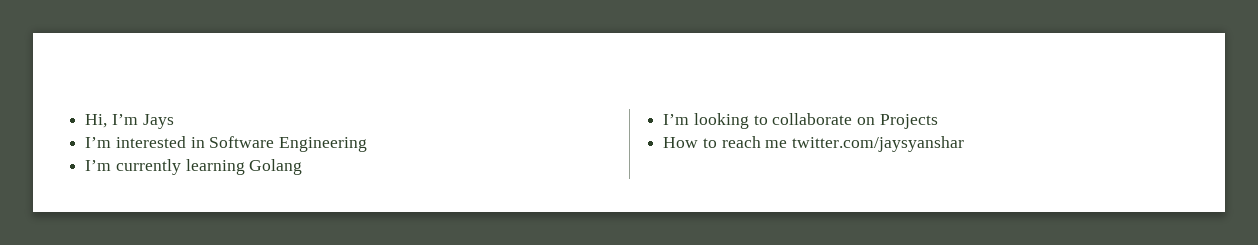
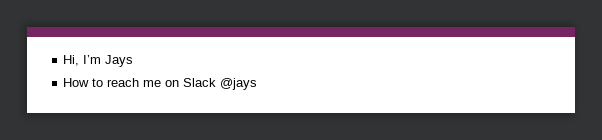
[85,136,368,152] [85,159,303,175] [663,113,938,129] // I’m interested in Software Engineering // I’m currently learning Golang // I’m looking to collaborate on Projects -> (134, 61) none
[792,136,965,152] twitter.com/jaysyanshar -> [165,78,258,90] on Slack @jays

